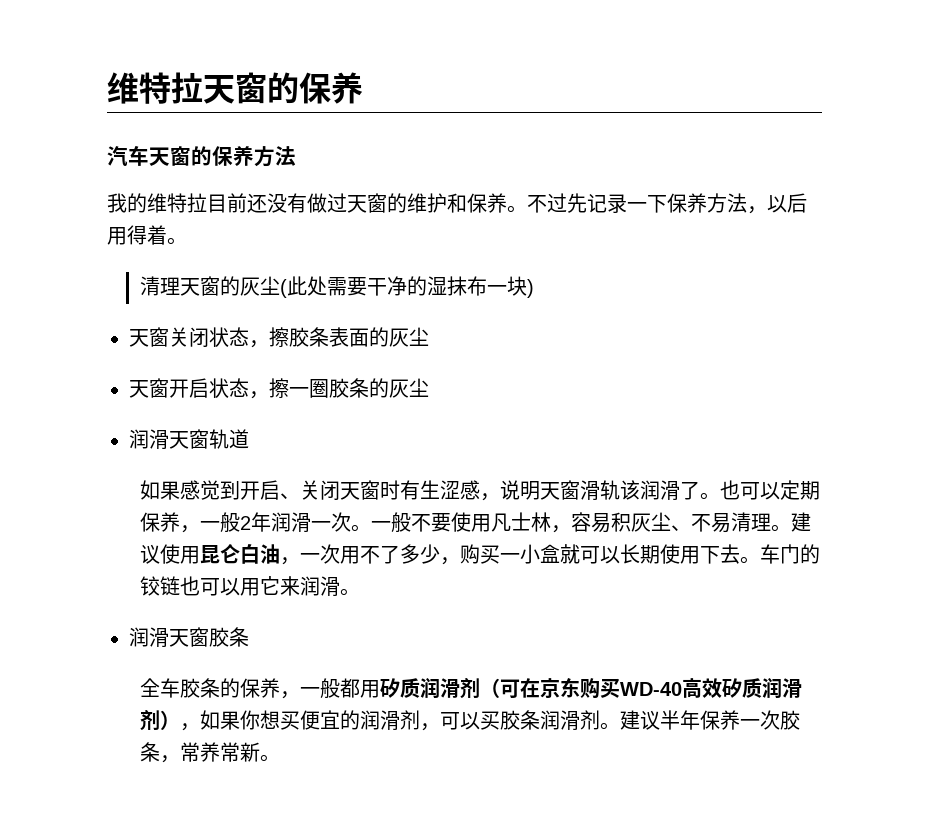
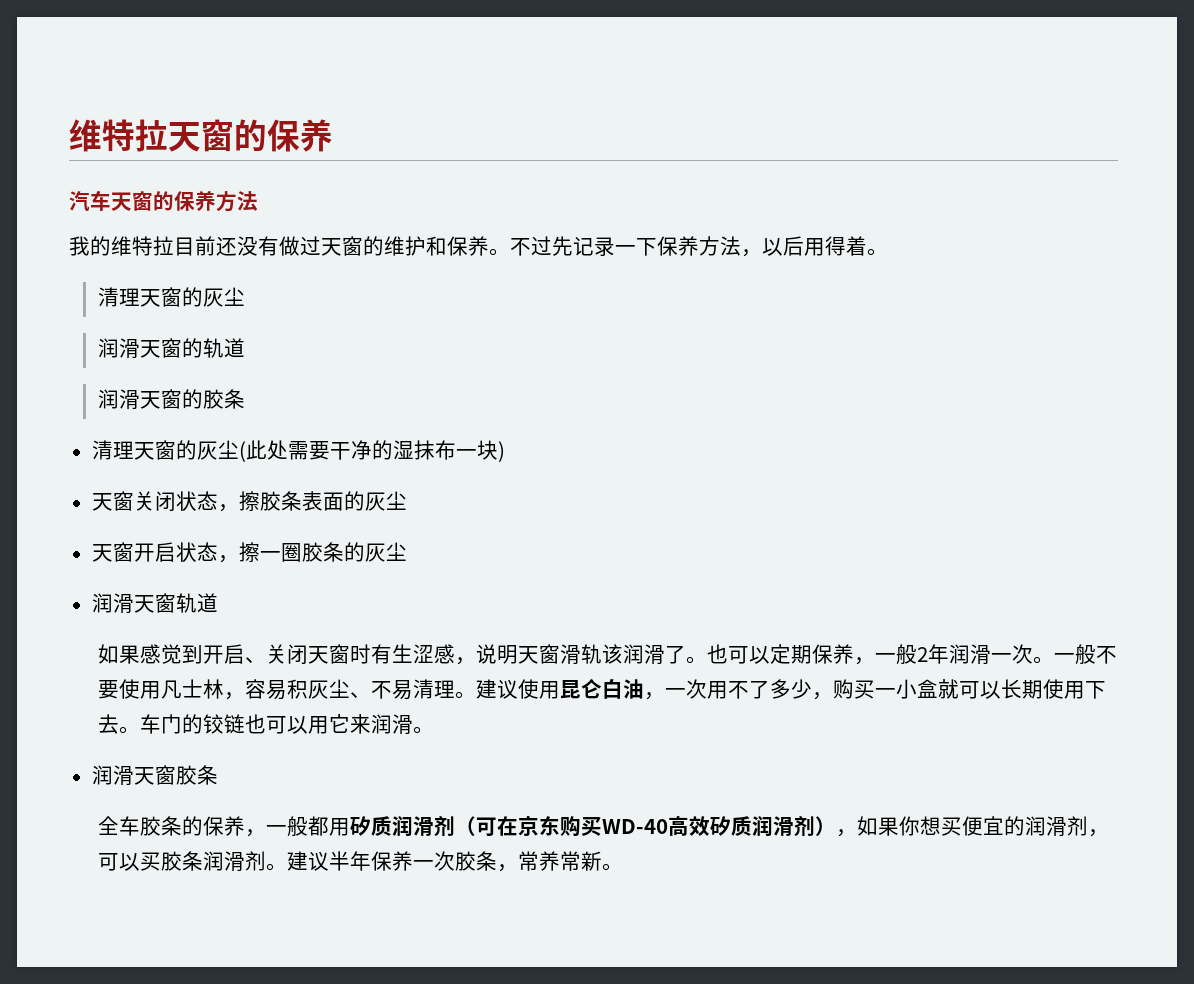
(280, 285) none -> [97,338,245,358] [97,389,245,409] [91,440,239,460] // 润滑天窗的轨道 // 润滑天窗的胶条 // 清理天窗的灰尘

